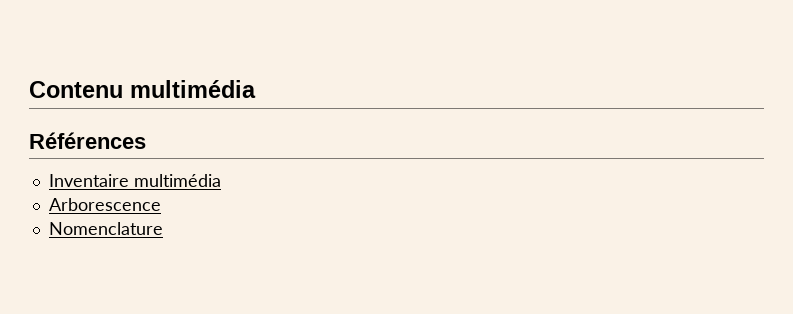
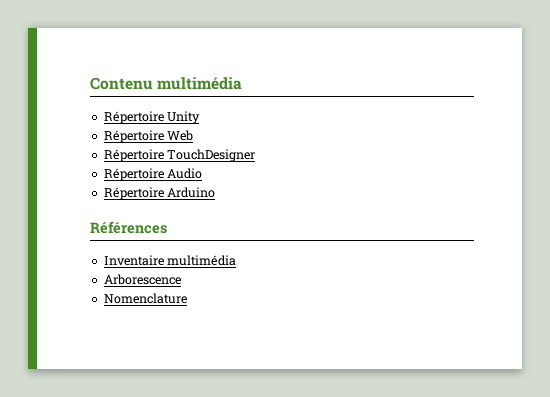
(256, 89) none -> [103,111,201,124] [103,130,194,143] [103,149,256,162] [103,168,203,181] [103,187,216,200] // Répertoire Unity // Répertoire Web // Répertoire TouchDesigner // Répertoire Audio // Répertoire Arduino

